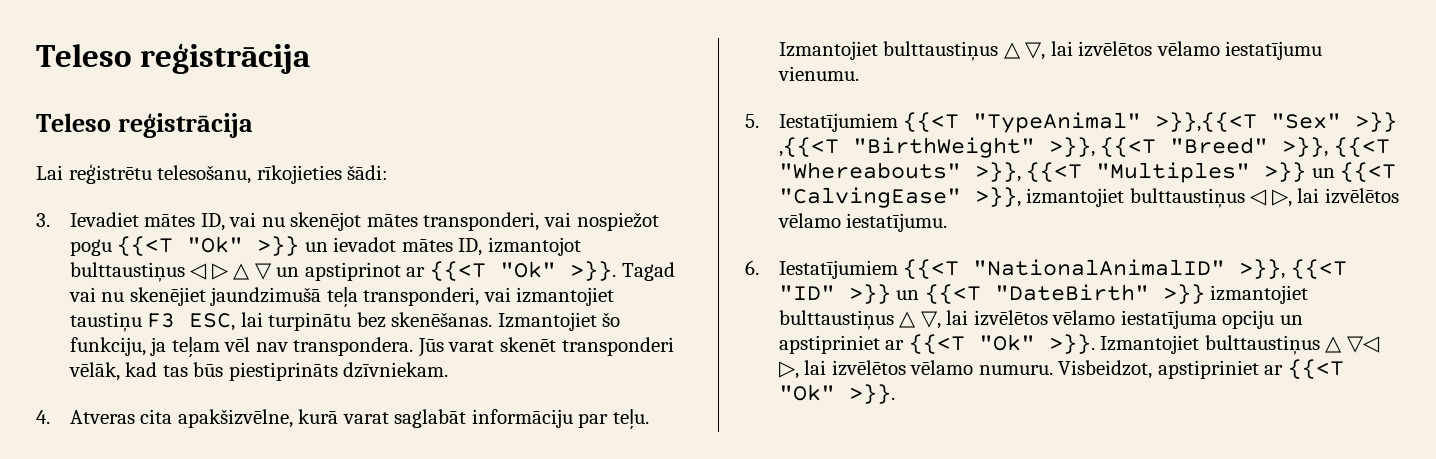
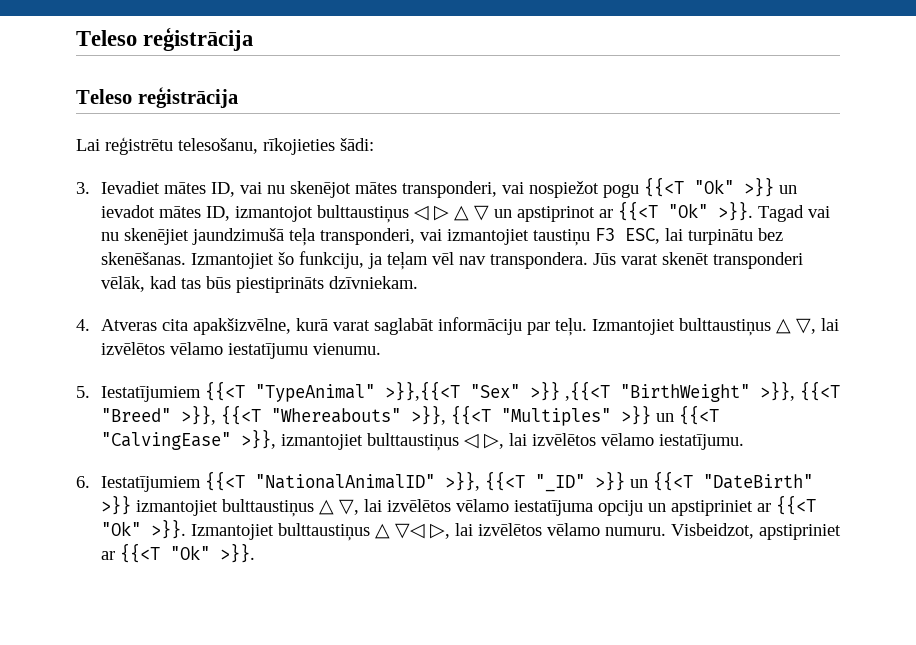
[778,285,835,300] "ID" -> [534,474,585,492] "_ID"

